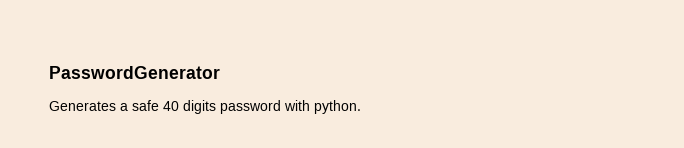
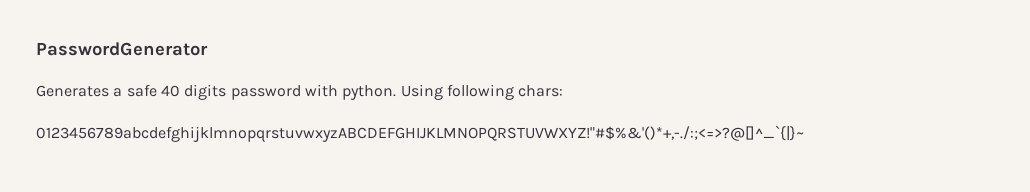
(361, 107) none -> [400,84,564,100] [36,125,804,142] Using following chars: // 0123456789abcdefghijklmnopqrstuvwxyzABCDEFGHIJKLMNOPQRSTUVWXYZ!"#$%&'()*+,-./:;<=>?@[]^_`{|}~

